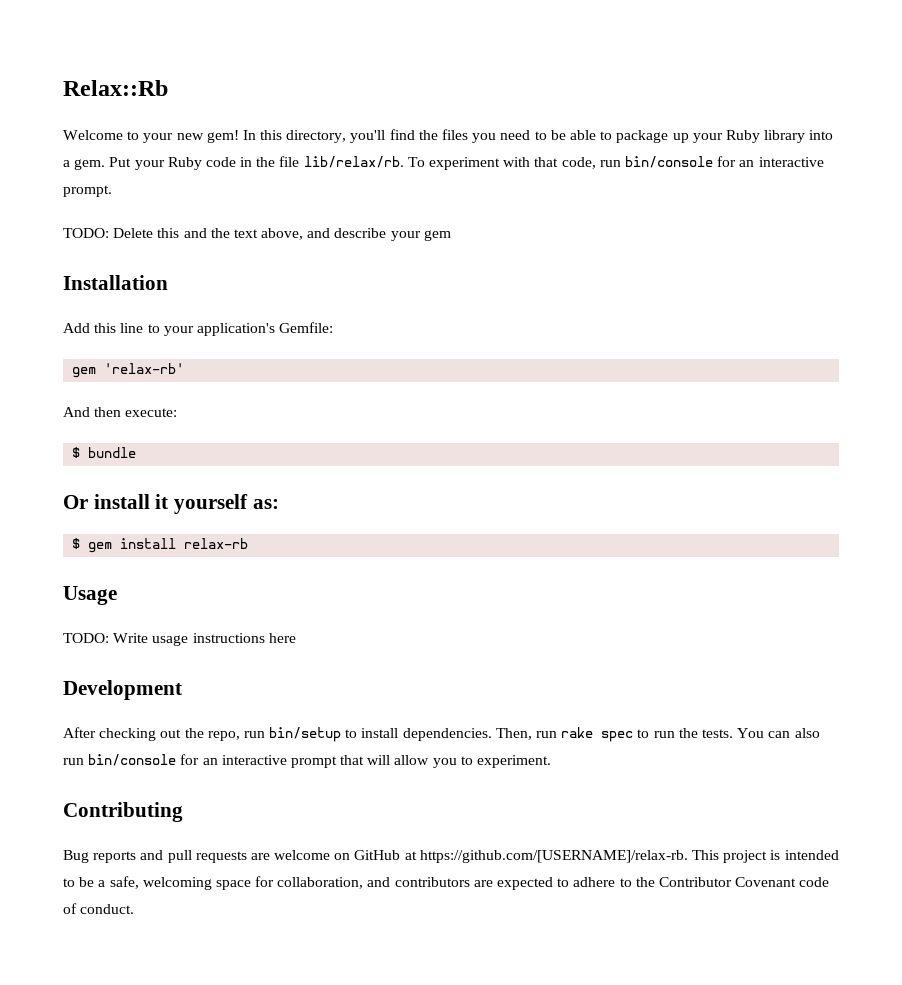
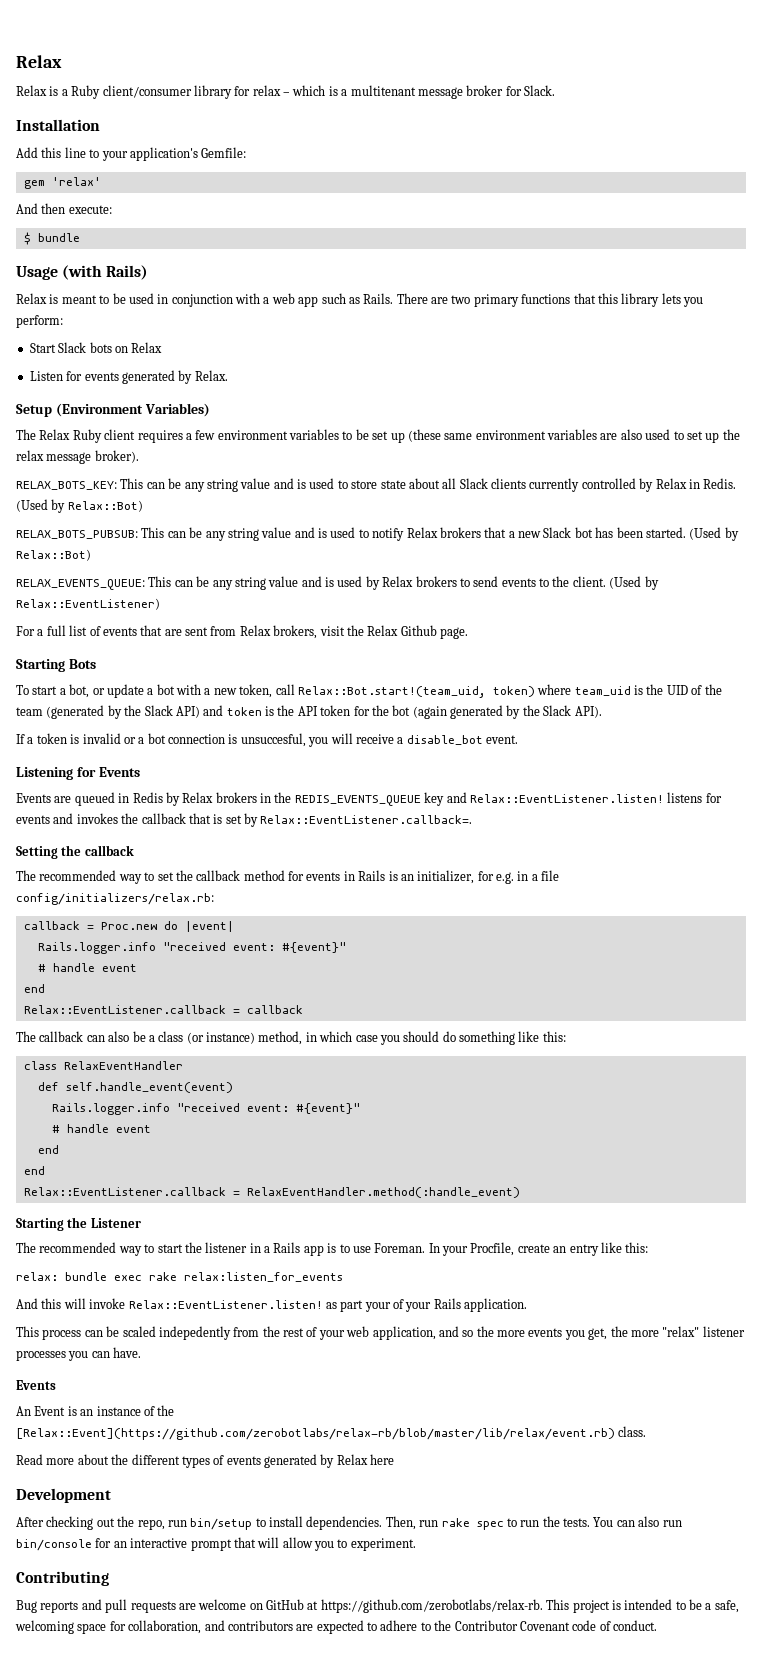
[63,80,168,96] [63,129,834,143] [63,156,824,170] [63,185,112,197] [63,228,451,241] Relax::Rb // Welcome to your new gem! In this directory, you'll find the files you need to be able to package up your Ruby library into a gem. Put your Ruby code in the file lib/relax/rb. To experiment with that code, run bin/console for an interactive prompt. // TODO: Delete this and the text above, and describe your gem -> [16,55,62,68] [16,85,555,99] Relax // Relax is a Ruby client/consumer library for relax – which is a multitenant message broker for Slack.
[104,363,185,374] 'relax-rb' -> [51,177,101,186] 'relax'
[63,494,279,514] [72,538,249,553] [63,586,117,605] [63,633,265,646] Or install it yourself as: // $ gem install relax-rb // Usage // TODO: Write usage instructions -> [16,265,149,280] [16,293,703,307] [16,315,63,328] [29,342,163,353] [29,370,228,384] [16,403,210,417] [16,429,740,443] [16,450,139,464] [16,478,737,492] [16,499,143,513] [16,527,739,541] [16,549,91,561] [16,576,659,590] [16,598,160,610] [16,625,468,639] [16,659,96,672] [16,684,722,698] [16,705,602,719] [16,733,518,747] [16,767,140,780] [16,792,722,806] [16,813,473,827] [16,845,134,859] [16,870,560,884] [16,893,214,905] [23,921,234,932] [37,942,346,954] [37,963,137,972] [23,984,45,993] [23,1005,303,1014] [16,1031,566,1045] [23,1061,183,1070] [37,1082,233,1093] [51,1103,360,1115] [51,1124,151,1133] [37,1145,59,1154] [23,1166,45,1175] [23,1187,520,1198] [16,1217,141,1231] [16,1242,649,1256] [16,1272,343,1282] [16,1298,528,1312] [16,1326,745,1340] [16,1347,142,1361] [16,1380,56,1390] [16,1405,175,1416] [16,1426,647,1440] [16,1454,368,1468] Usage (with Rails) // Relax is meant to be used in conjunction with a web app such as Rails. There are two primary functions that this library lets you perform: // Start Slack bots on Relax // Listen for events generated by Relax. // Setup (Environment Variables) // The Relax Ruby client requires a few environment variables to be set up (these same environment variables are also used to set up the relax message broker). // RELAX_BOTS_KEY: This can be any string value and is used to store state about all Slack clients currently controlled by Relax in Redis. (Used by Relax::Bot) // RELAX_BOTS_PUBSUB: This can be any string value and is used to notify Relax brokers that a new Slack bot has been started. (Used by Relax::Bot) // RELAX_EVENTS_QUEUE: This can be any string value and is used by Relax brokers to send events to the client. (Used by Relax::EventListener) // For a full list of events that are sent from Relax brokers, visit the Relax Github page. // Starting Bots // To start a bot, or update a bot with a new token, call Relax::Bot.start!(team_uid, token) where team_uid is the UID of the team (generated by the Slack API) and token is the API token for the bot (again generated by the Slack API). // If a token is invalid or a bot connection is unsuccesful, you will receive a disable_bot event. // Listening for Events // Events are queued in Redis by Relax brokers in the REDIS_EVENTS_QUEUE key and Relax::EventListener.listen! listens for events and invokes the callback that is set by Relax::EventListener.callback=. // Setting the callback // The recommended way to set the callback method for events in Rails is an initializer, for e.g. in a file config/initializers/relax.rb: // callback = Proc.new do |event| // Rails.logger.info "received event: #{event}" // # handle event // end // Relax::EventListener.callback = callback // The callback can also be a class (or instance) method, in which case you should do something like this: // class RelaxEventHandler // def self.handle_event(event) // Rails.logger.info "received event: #{event}" // # handle event // end // end // Relax::EventListener.callback = RelaxEventHandler.method(:handle_event) // Starting the Listener // The recommended way to start the listener in a Rails app is to use Foreman. In your Procfile, create an entry like this: // relax: bundle exec rake relax:listen_for_events // And this will invoke Relax::EventListener.listen! as part your of your Rails application. // This process can be scaled indepedently from the rest of your web application, and so the more events you get, the more "relax" listener processes you can have. // Events // An Event is an instance of the [Relax::Event](https://github.com/zerobotlabs/relax-rb/blob/master/lib/relax/event.rb) class. // Read more about the different types of events generated by Relax
[419,850,688,863] https://github.com/[USERNAME]/relax-rb. -> [320,1599,543,1613] https://github.com/zerobotlabs/relax-rb.

